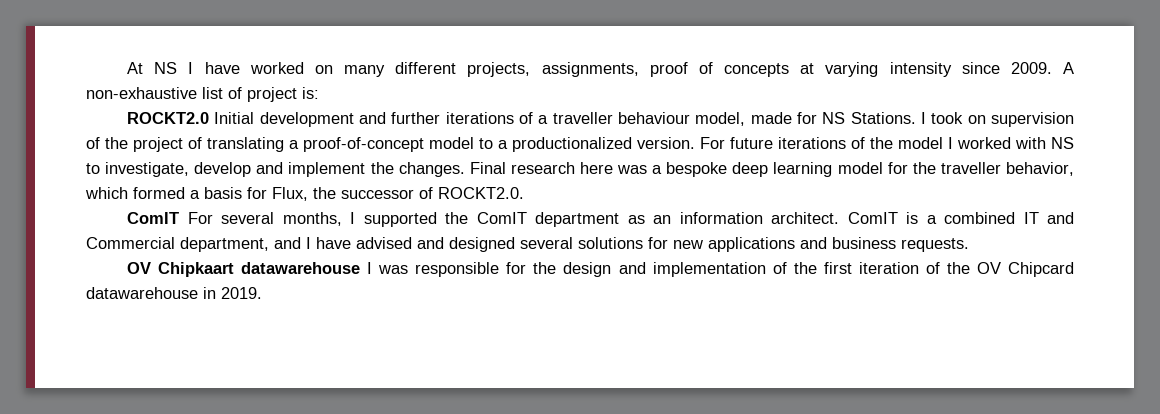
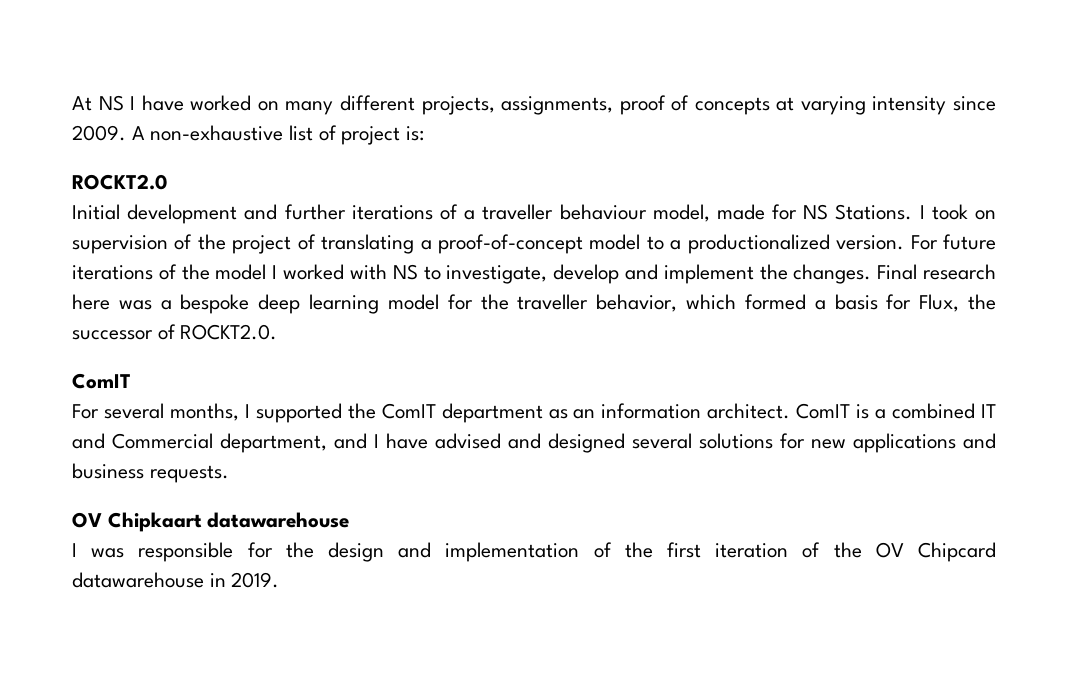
(210, 118) none -> (167, 182) //
(180, 218) none -> (131, 381) //
(361, 268) none -> (350, 520) //

